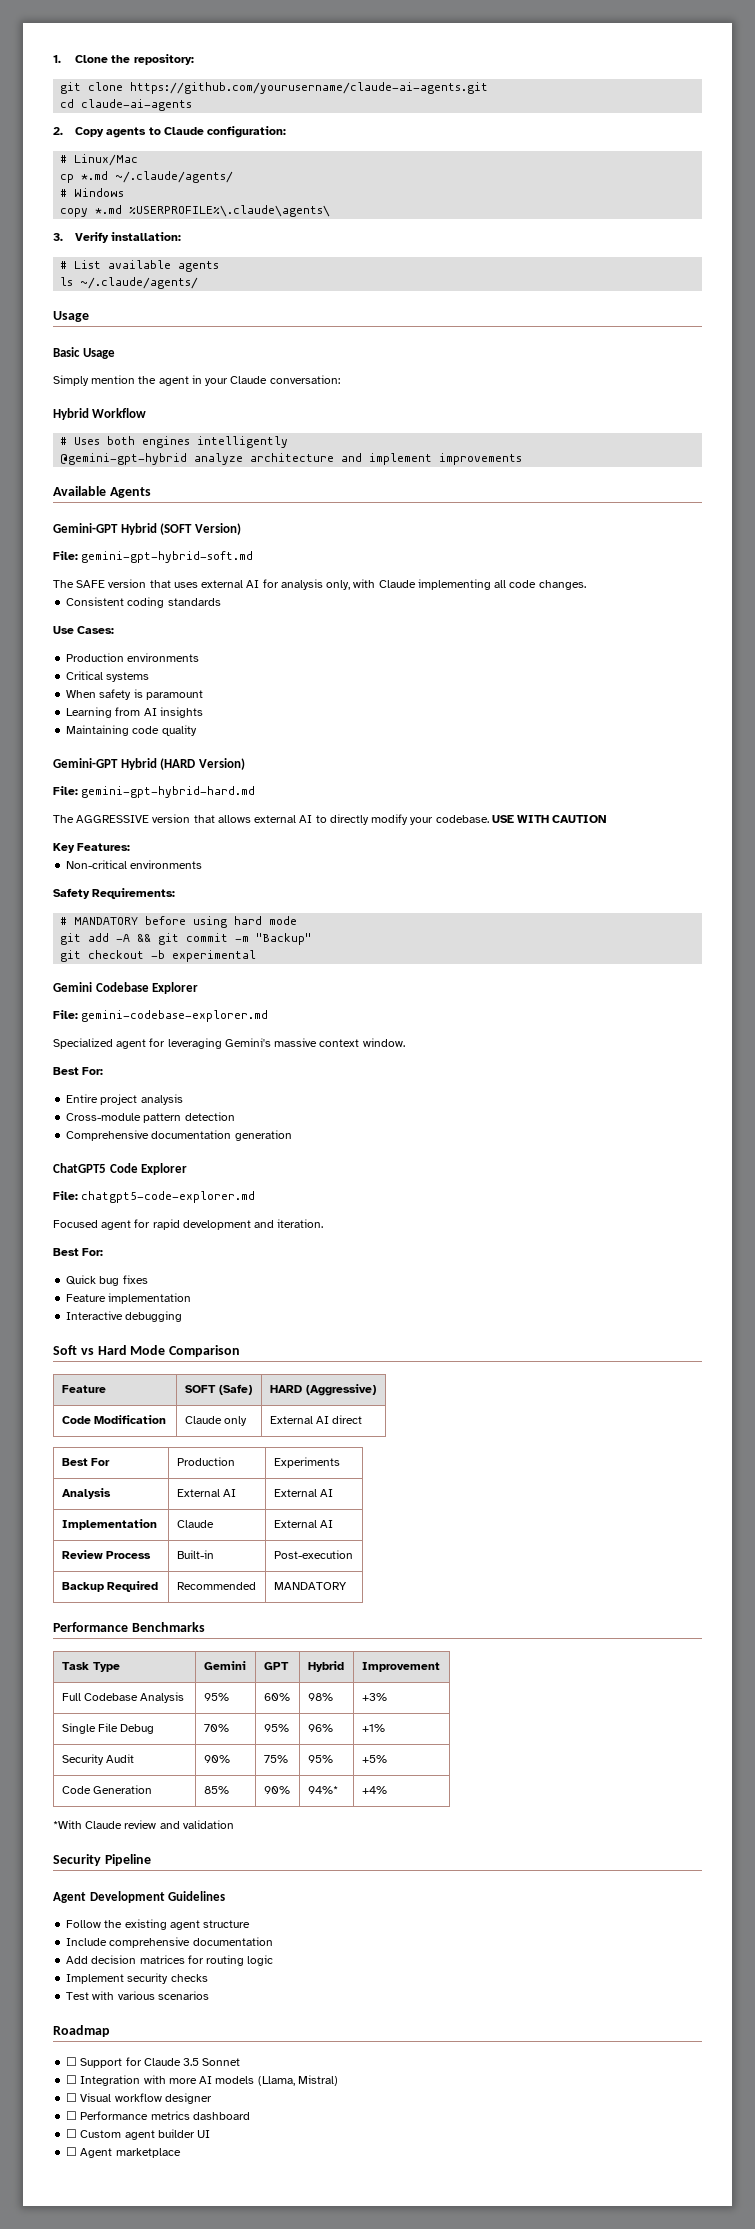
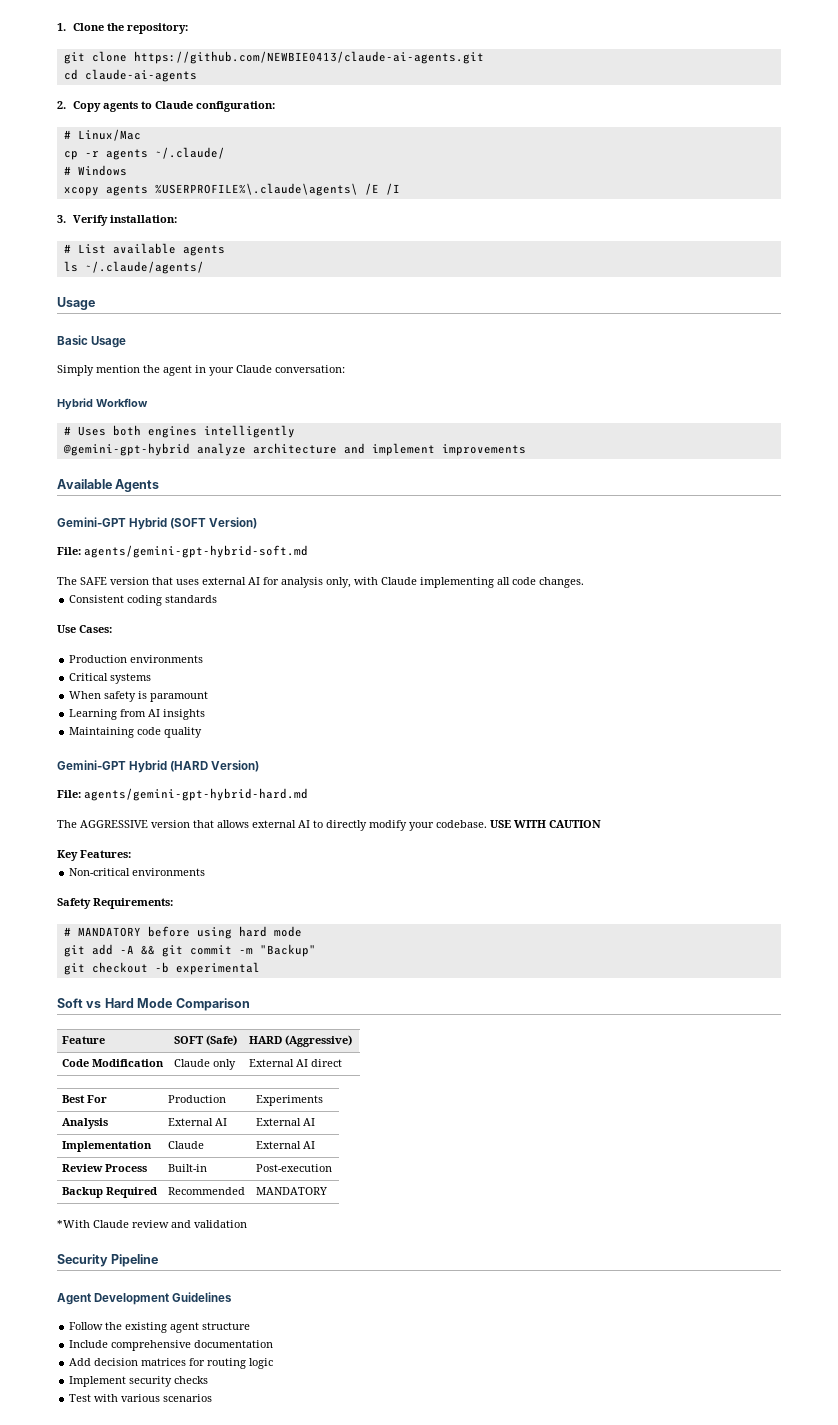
[130,82,489,94] https://github.com/yourusername/claude-ai-agents.git -> [133,51,484,64] https://github.com/NEWBIE0413/claude-ai-agents.git
[81,171,234,183] *.md ~/.claude/agents/ -> [84,147,225,160] -r agents ~/.claude/
[60,205,123,217] copy *.md -> [63,185,148,196] xcopy agents
(331, 211) none -> [364,183,400,195] /E /I
[81,551,254,563] gemini-gpt-hybrid-soft.md -> [84,545,308,558] agents/gemini-gpt-hybrid-soft.md
[81,786,256,798] gemini-gpt-hybrid-hard.md -> [84,788,308,801] agents/gemini-gpt-hybrid-hard.md
[53,982,199,994] [53,1010,269,1022] [53,1038,405,1049] [53,1067,104,1075] [66,1094,183,1105] [66,1112,235,1123] [66,1130,292,1141] [53,1163,188,1175] [53,1191,256,1203] [53,1219,324,1230] [53,1248,104,1256] [66,1275,148,1286] [66,1293,192,1304] [66,1311,183,1322] // Gemini Codebase Explorer // File: gemini-codebase-explorer.md // Specialized agent for leveraging Gemini's massive context window. // Best For: // Entire project analysis // Cross-module pattern detection // Comprehensive documentation generation // ChatGPT5 Code Explorer // File: chatgpt5-code-explorer.md // Focused agent for rapid development and iteration. // Best For: // Quick bug fixes // Feature implementation // Interactive debugging -> (260, 968) none
[53,1622,205,1632] [61,1662,120,1672] [203,1661,246,1670] [263,1662,289,1670] [307,1661,344,1672] [361,1662,440,1672] [61,1692,185,1703] [203,1693,229,1701] [263,1693,290,1701] [307,1693,333,1701] [361,1693,387,1701] [61,1723,155,1734] [203,1724,229,1732] [263,1724,289,1732] [307,1724,333,1732] [361,1724,385,1732] [61,1754,134,1765] [203,1755,230,1763] [263,1755,288,1763] [307,1755,333,1763] [361,1755,387,1763] [61,1785,152,1794] [203,1786,229,1794] [263,1786,290,1794] [307,1786,338,1794] [361,1786,387,1794] // Performance Benchmarks // Task Type | Gemini | GPT | Hybrid | Improvement // Full Codebase Analysis | 95% | 60% | 98% | +3% // Single File Debug | 70% | 95% | 96% | +1% // Security Audit | 90% | 75% | 95% | +5% // Code Generation | 85% | 90% | 94%* | +4% -> (327, 1191) none
[53,2025,110,2037] [66,2057,241,2068] [66,2075,338,2086] [66,2093,212,2104] [66,2111,250,2120] [66,2129,211,2140] [66,2147,181,2158] // Roadmap // ☐ Support for Claude 3.5 Sonnet // ☐ Integration with more AI models (Llama, Mistral) // ☐ Visual workflow designer // ☐ Performance metrics dashboard // ☐ Custom agent builder UI // ☐ Agent marketplace -> (213, 1398) none

